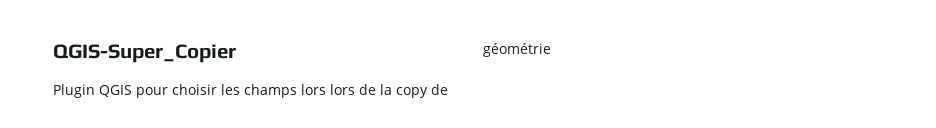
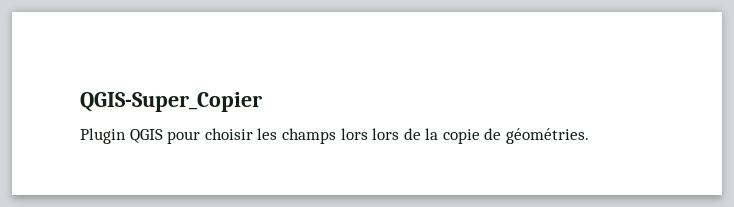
[396,84,448,98] [483,43,551,57] copy de géométrie -> [442,128,590,144] copie de géométries.

